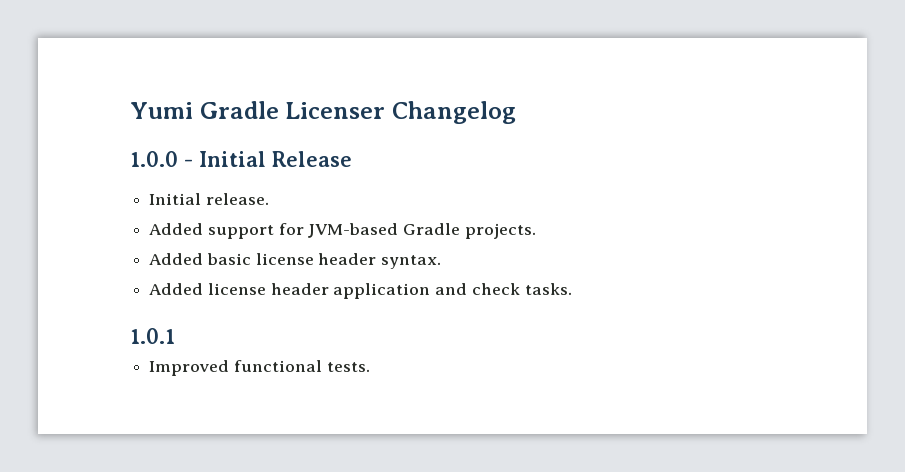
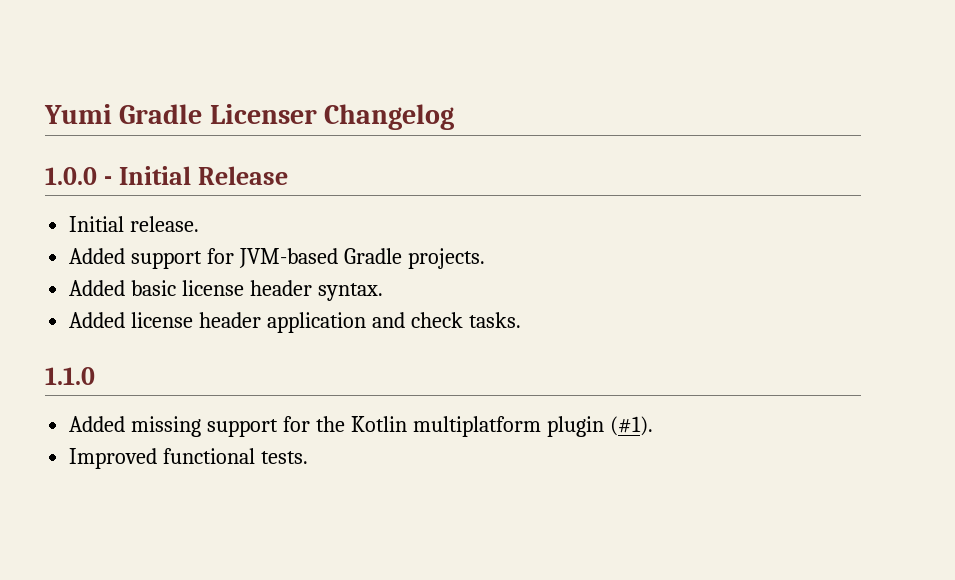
[130,328,175,344] 1.0.1 -> [45,367,95,385] [69,416,653,437] 1.1.0 // Added missing support for the Kotlin multiplatform plugin (#1).

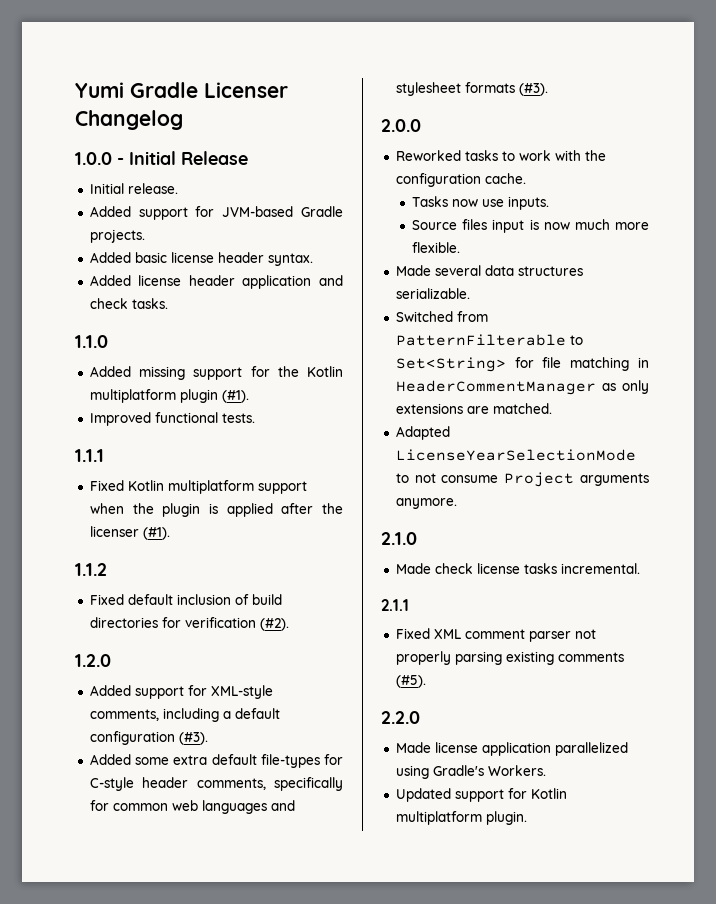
(309, 457) none -> [75,449,104,462] [89,480,307,494] [89,503,343,517] [89,526,170,540] [75,563,107,576] [89,594,282,605] [89,617,289,631] [75,654,111,667] [89,685,273,699] [89,708,280,722] [89,731,208,745] [89,754,343,768] [89,777,343,791] [89,800,295,814] [395,82,548,96] [381,119,421,132] [395,150,606,161] [395,173,526,187] [412,196,550,210] [412,219,649,233] [412,242,461,253] [395,265,583,276] [395,288,470,299] [395,311,488,322] [395,334,583,346] [395,357,649,372] [395,380,649,395] [395,403,552,414] [395,426,450,440] [395,449,636,461] [395,472,649,487] [395,498,457,509] [381,532,417,545] [395,563,640,574] [381,599,409,611] [395,628,596,642] [395,651,624,665] [395,675,426,688] [381,711,420,724] [395,742,628,756] [395,765,546,779] [395,788,567,802] [395,811,527,825] // 1.1.1 // Fixed Kotlin multiplatform support when the plugin is applied after the licenser (#1). // 1.1.2 // Fixed default inclusion of build directories for verification (#2). // 1.2.0 // Added support for XML-style comments, including a default configuration (#3). // Added some extra default file-types for C-style header comments, specifically for common web languages and stylesheet formats (#3). // 2.0.0 // Reworked tasks to work with the configuration cache. // Tasks now use inputs. // Source files input is now much more flexible. // Made several data structures serializable. // Switched from PatternFilterable to Set<String> for file matching in HeaderCommentManager as only extensions are matched. // Adapted LicenseYearSelectionMode to not consume Project arguments anymore. // 2.1.0 // Made check license tasks incremental. // 2.1.1 // Fixed XML comment parser not properly parsing existing comments (#5). // 2.2.0 // Made license application parallelized using Gradle's Workers. // Updated support for Kotlin multiplatform plugin.

